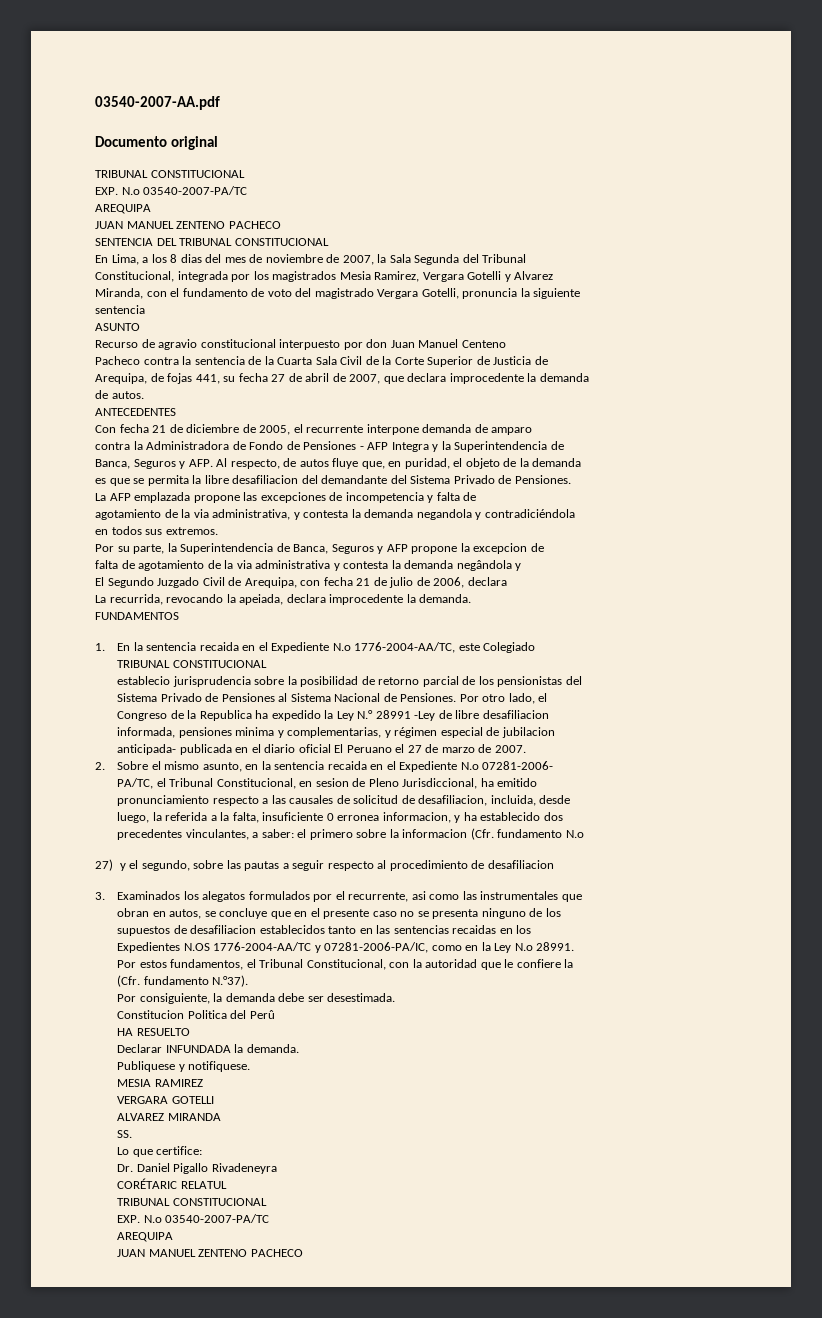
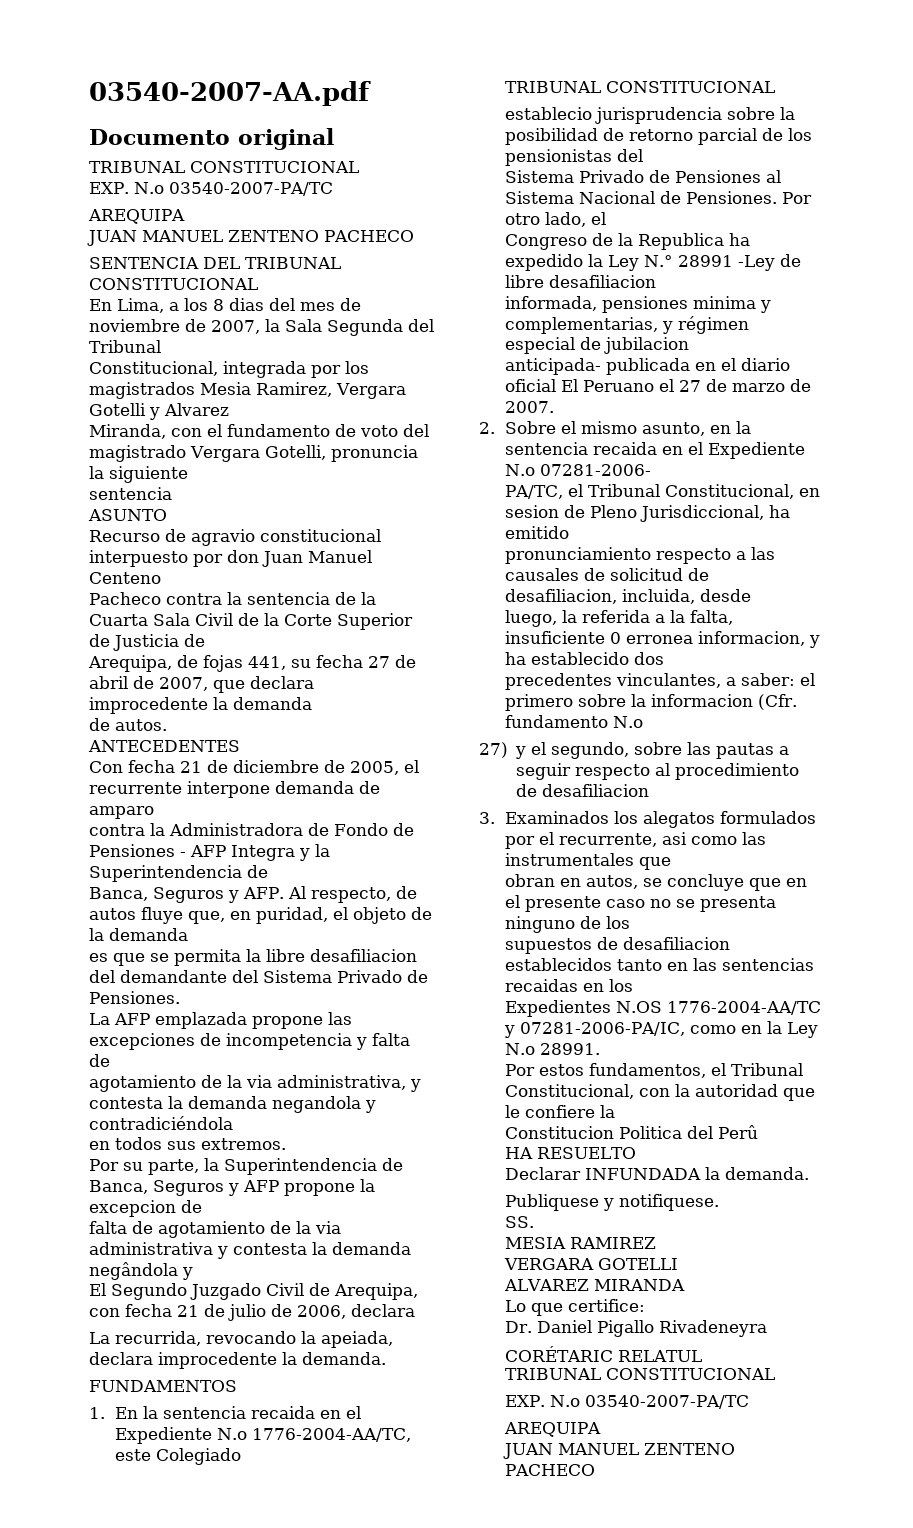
[117,975,249,987] [117,993,396,1004] // (Cfr. fundamento N.°37). // Por consiguiente, la demanda debe ser desestimada. -> (616, 1111) none
(251, 1066) none -> [505,1216,535,1228] // SS.
[117,1130,133,1138] // SS. -> (685, 1285) none

